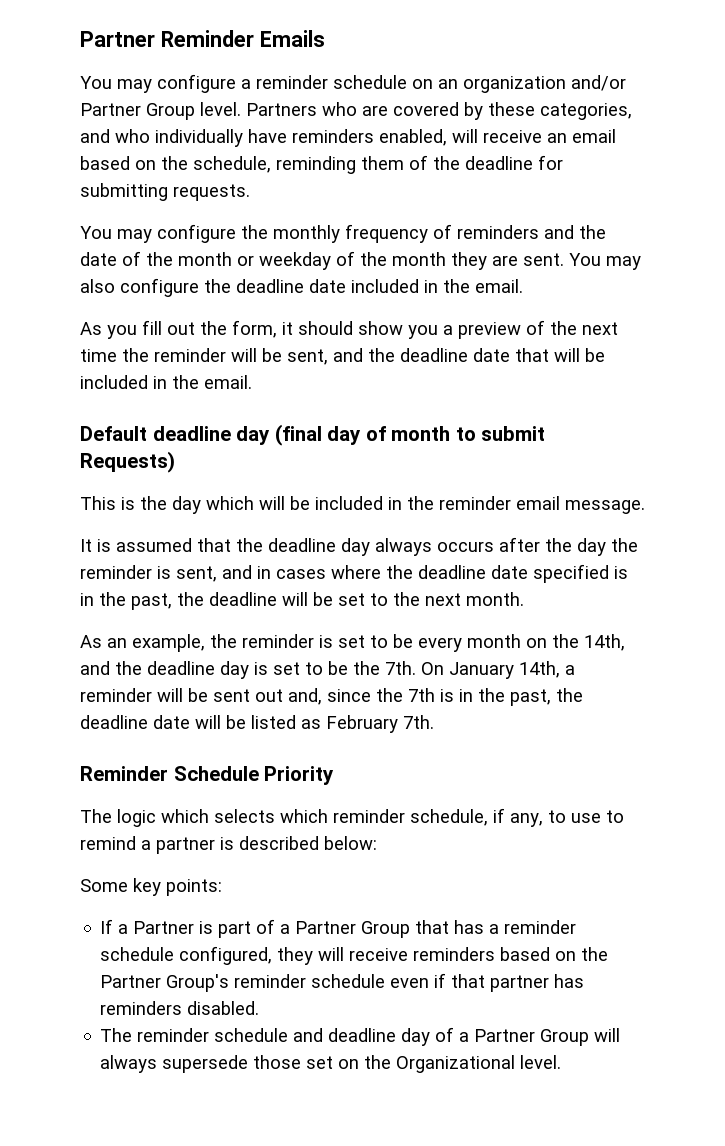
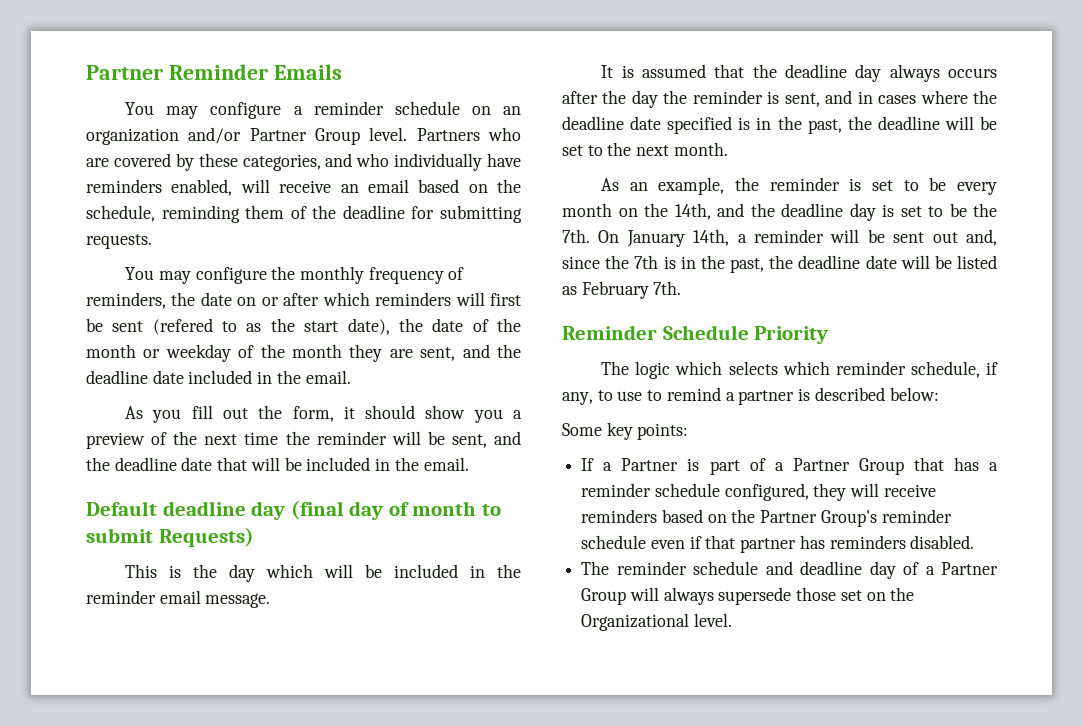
[457,225,574,239] reminders and -> [86,292,522,309] [86,318,390,335] reminders, the date on or after which reminders will first be sent (refered to as the start date),
[523,253,641,270] [80,278,199,297] sent. You may also configure -> [420,344,490,361] sent, and

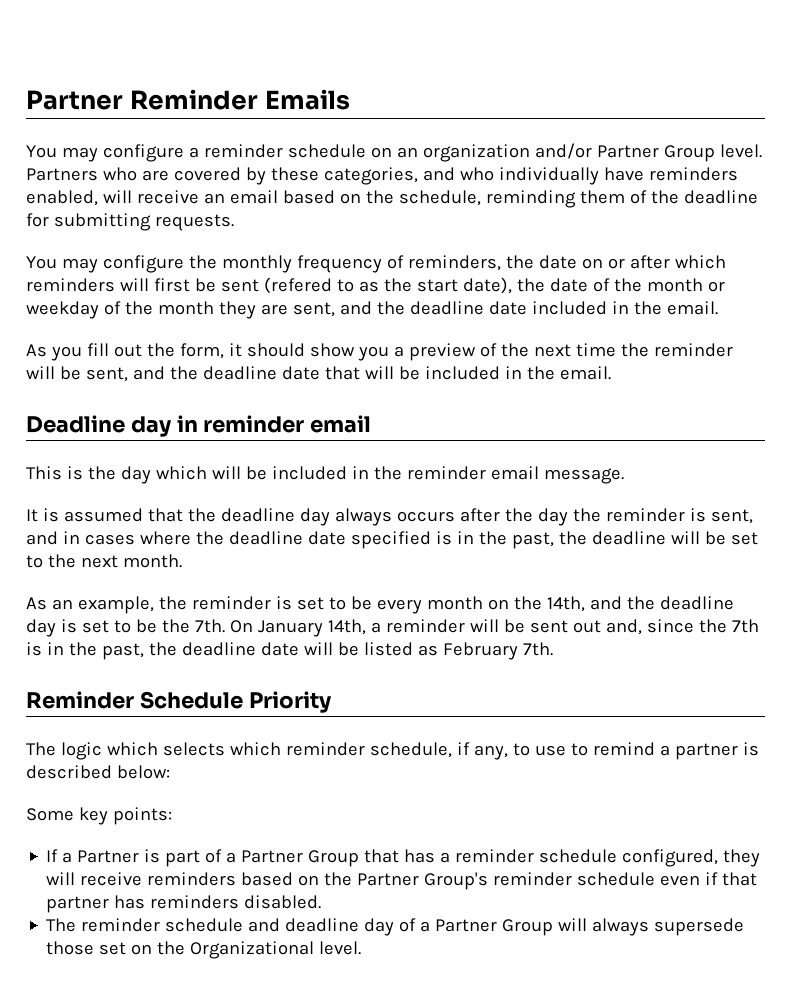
[86,500,501,520] [86,527,254,547] Default deadline day (final day of month to submit Requests) -> [26,415,372,437] Deadline day in reminder email

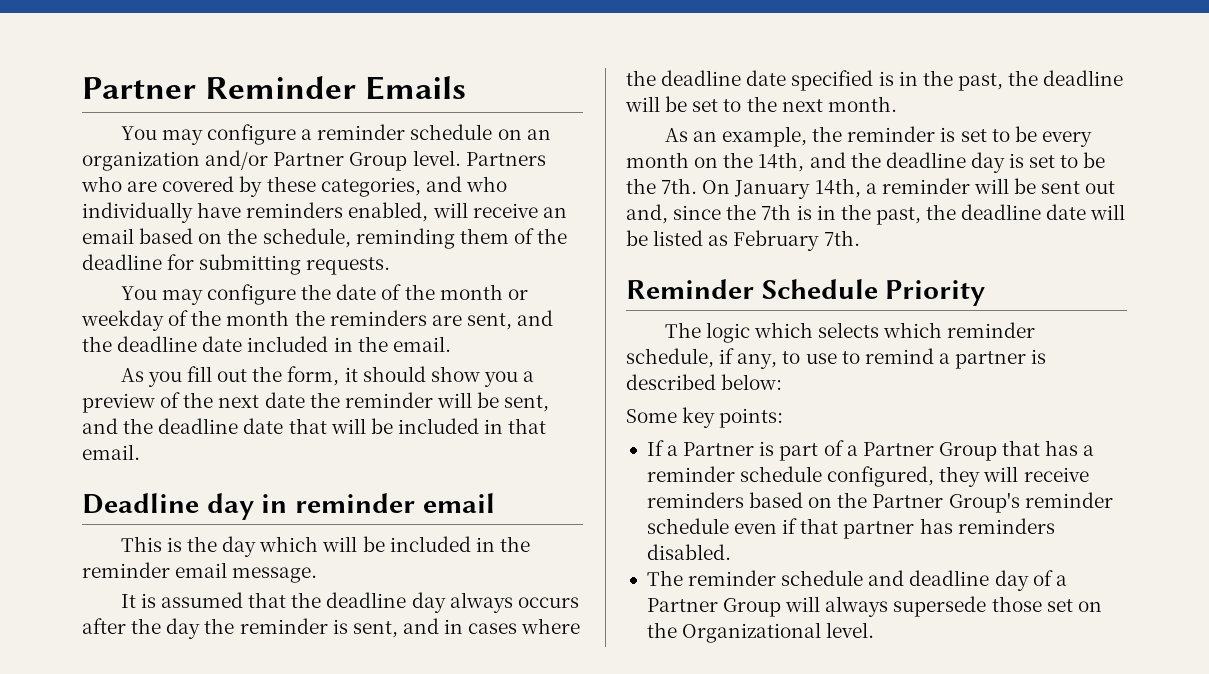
[221,255,726,273] [26,277,545,294] monthly frequency of reminders, the date on or after which reminders will first be sent (refered to as the start date), the -> (332, 292) none
[218,301,256,319] they -> [294,310,427,326] the reminders
[575,343,616,357] time -> [264,392,305,408] date
[526,366,555,380] the -> [508,418,547,434] that

